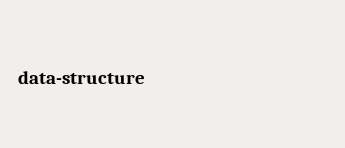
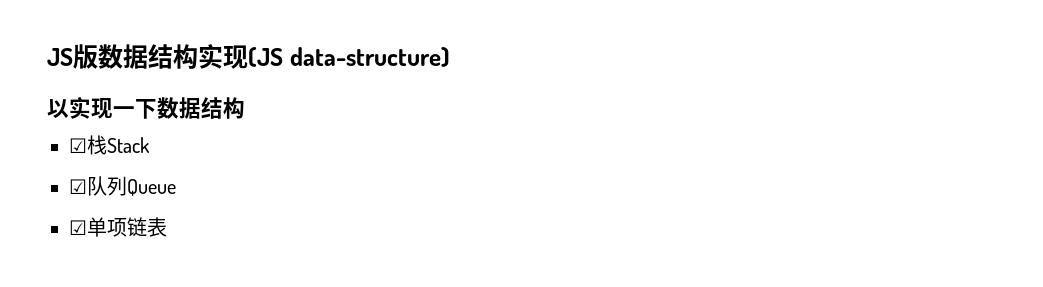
[18,71,145,84] data-structure -> [47,44,450,69] [47,96,245,119] [69,135,150,155] [69,176,176,196] [69,217,167,237] JS版数据结构实现(JS data-structure) // 以实现一下数据结构 // ☑栈Stack // ☑队列Queue // ☑单项链表

